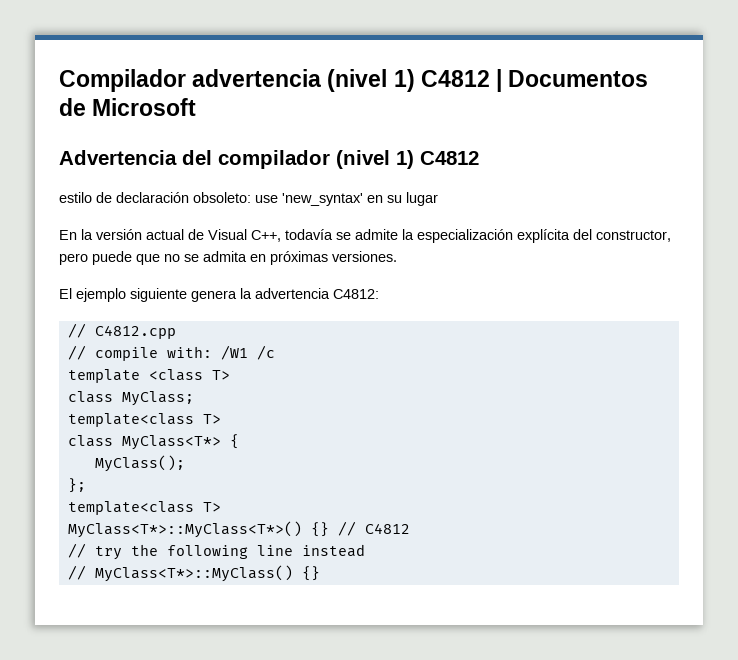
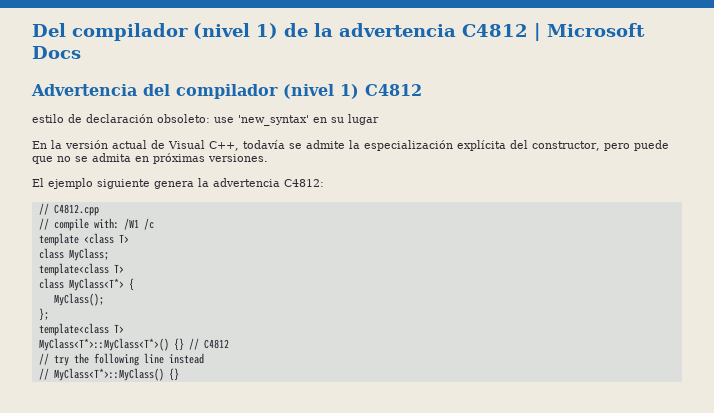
[59,69,649,92] [59,98,86,116] Compilador advertencia (nivel 1) C4812 | Documentos de -> [32,23,541,41] Del compilador (nivel 1) de la advertencia C4812 |
(197, 107) none -> [32,46,81,59] Docs

